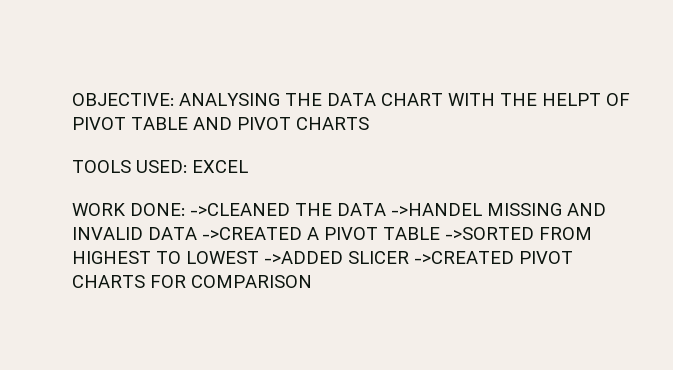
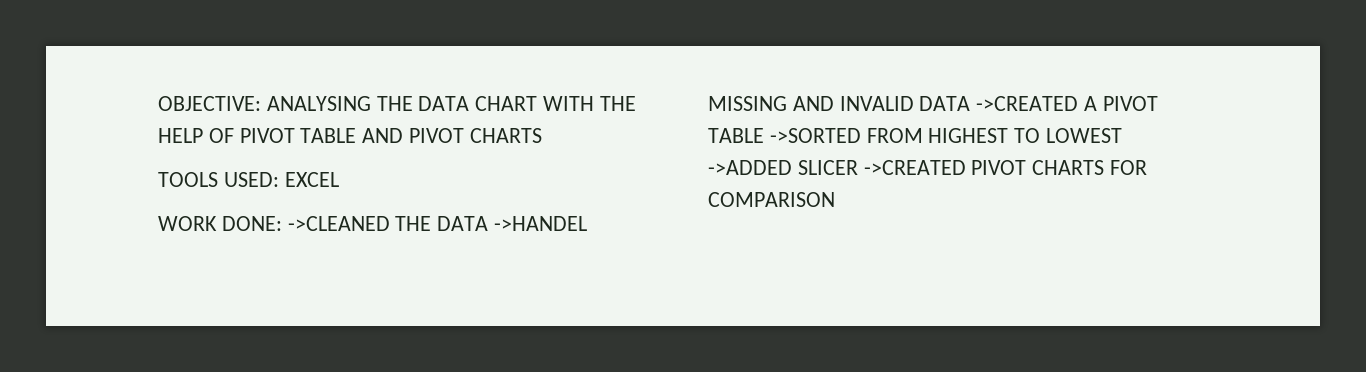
[542,93,601,106] HELPT -> [158,128,203,143] HELP

